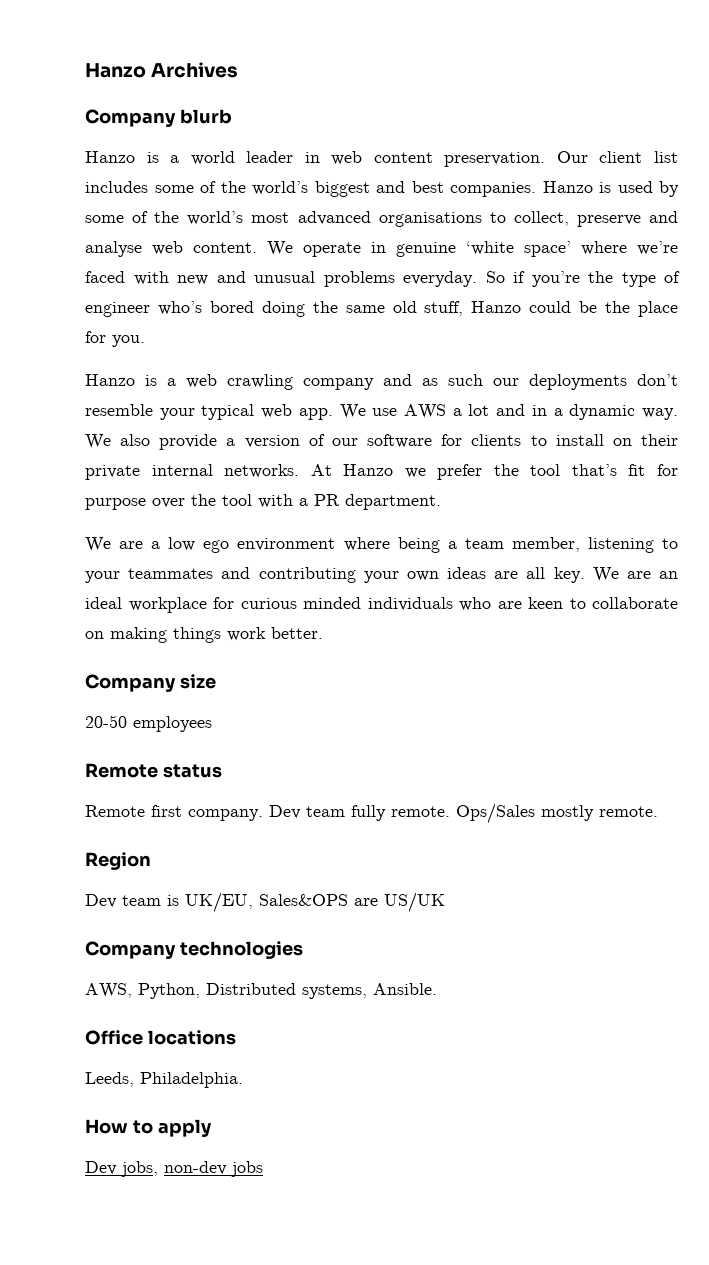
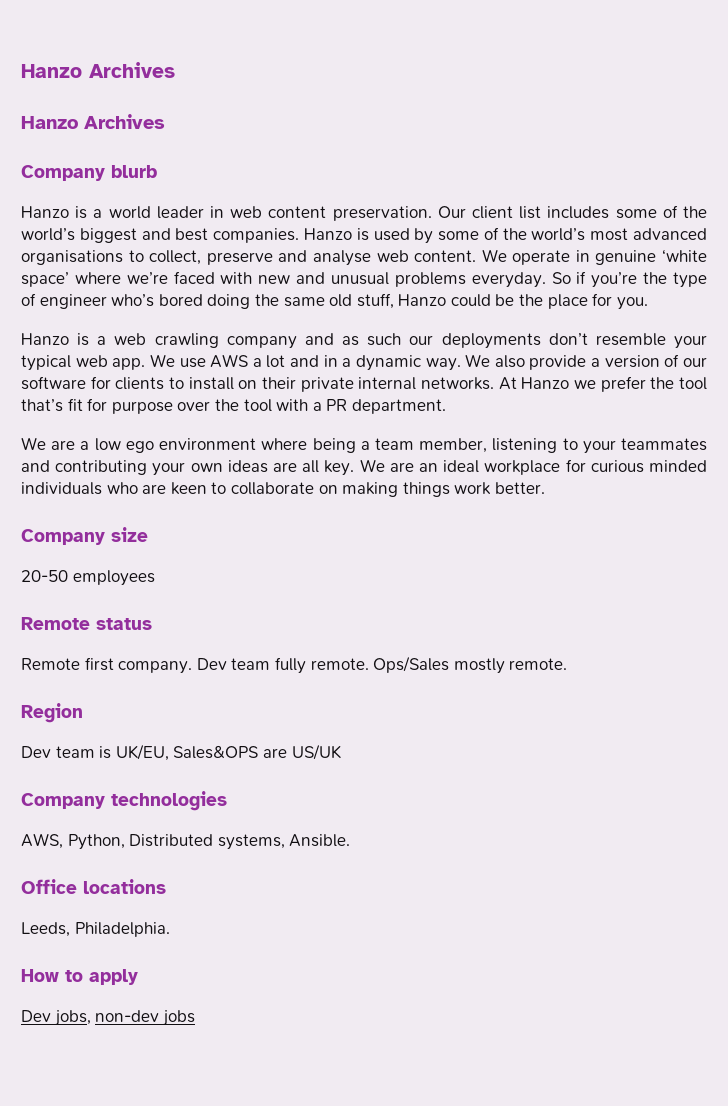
[85,62,239,78] Hanzo Archives -> [21,62,175,78] [21,114,165,129] Hanzo Archives // Hanzo Archives

